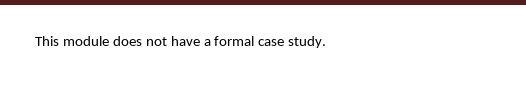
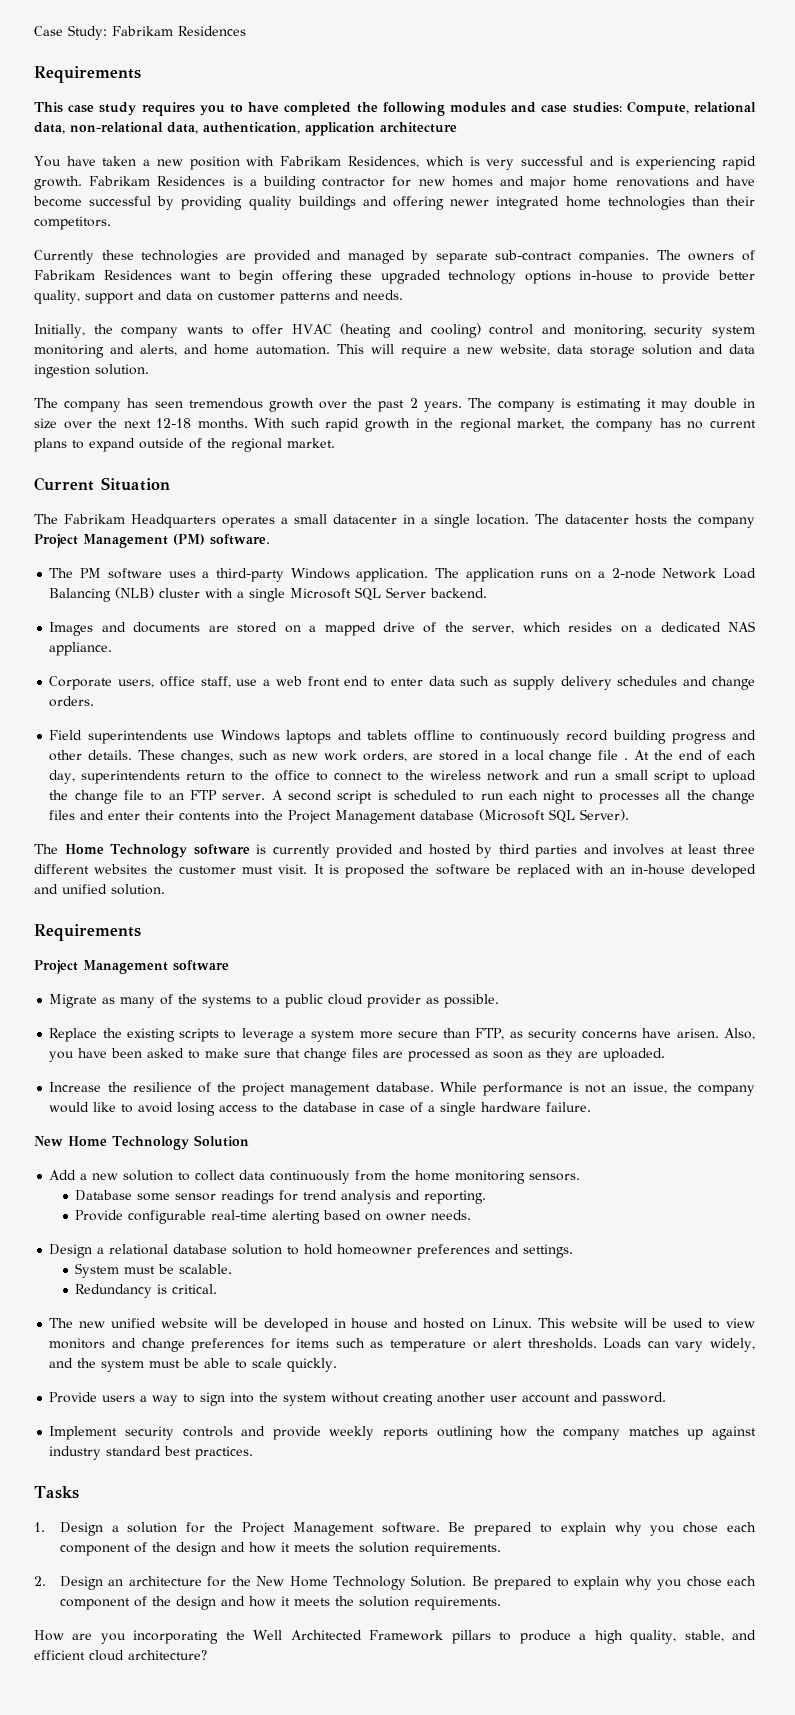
[35,36,327,48] This module does not have a formal case study. -> [34,25,246,40] [34,66,141,83] [34,101,756,116] [34,122,457,136] [34,156,756,170] [34,176,756,190] [33,196,755,210] [34,216,111,230] [34,250,755,264] [34,270,756,284] [34,290,403,304] [34,323,756,338] [34,344,755,358] [34,364,149,378] [34,398,755,412] [34,418,756,432] [34,438,335,452] [34,477,170,491] [34,514,755,528] [34,534,270,548] [49,568,757,582] [49,587,488,602] [49,621,756,636] [49,642,113,656] [49,676,755,690] [49,696,95,707] [49,730,756,744] [49,750,756,764] [49,770,756,784] [49,790,756,804] [49,809,630,824] [34,844,755,858] [34,864,756,878] [34,884,165,895] [34,924,141,941] [34,960,229,974] [49,994,500,1008] [49,1028,755,1042] [49,1048,666,1062] [49,1082,755,1096] [49,1102,592,1116] [34,1135,249,1150] [49,1170,581,1184] [75,1190,487,1204] [75,1210,472,1224] [49,1244,574,1258] [75,1263,233,1278] [75,1284,218,1298] [49,1318,756,1332] [49,1338,756,1352] [49,1358,338,1372] [49,1392,667,1406] [49,1426,757,1440] [49,1446,254,1460] [34,1486,79,1499] [34,1522,757,1536] [59,1542,501,1556] [34,1575,757,1590] [59,1596,501,1610] [34,1630,757,1644] [34,1650,207,1661] Case Study: Fabrikam Residences // Requirements // This case study requires you to have completed the following modules and case studies: Compute, relational data, non-relational data, authentication, application architecture // You have taken a new position with Fabrikam Residences, which is very successful and is experiencing rapid growth. Fabrikam Residences is a building contractor for new homes and major home renovations and have become successful by providing quality buildings and offering newer integrated home technologies than their competitors. // Currently these technologies are provided and managed by separate sub-contract companies. The owners of Fabrikam Residences want to begin offering these upgraded technology options in-house to provide better quality, support and data on customer patterns and needs. // Initially, the company wants to offer HVAC (heating and cooling) control and monitoring, security system monitoring and alerts, and home automation. This will require a new website, data storage solution and data ingestion solution. // The company has seen tremendous growth over the past 2 years. The company is estimating it may double in size over the next 12-18 months. With such rapid growth in the regional market, the company has no current plans to expand outside of the regional market. // Current Situation // The Fabrikam Headquarters operates a small datacenter in a single location. The datacenter hosts the company Project Management (PM) software. // The PM software uses a third-party Windows application. The application runs on a 2-node Network Load Balancing (NLB) cluster with a single Microsoft SQL Server backend. // Images and documents are stored on a mapped drive of the server, which resides on a dedicated NAS appliance. // Corporate users, office staff, use a web front end to enter data such as supply delivery schedules and change orders. // Field superintendents use Windows laptops and tablets offline to continuously record building progress and other details. These changes, such as new work orders, are stored in a local change file . At the end of each day, superintendents return to the office to connect to the wireless network and run a small script to upload the change file to an FTP server. A second script is scheduled to run each night to processes all the change files and enter their contents into the Project Management database (Microsoft SQL Server). // The Home Technology software is currently provided and hosted by third parties and involves at least three different websites the customer must visit. It is proposed the software be replaced with an in-house developed and unified solution. // Requirements // Project Management software // Migrate as many of the systems to a public cloud provider as possible. // Replace the existing scripts to leverage a system more secure than FTP, as security concerns have arisen. Also, you have been asked to make sure that change files are processed as soon as they are uploaded. // Increase the resilience of the project management database. While performance is not an issue, the company would like to avoid losing access to the database in case of a single hardware failure. // New Home Technology Solution // Add a new solution to collect data continuously from the home monitoring sensors. // Database some sensor readings for trend analysis and reporting. // Provide configurable real-time alerting based on owner needs. // Design a relational database solution to hold homeowner preferences and settings. // System must be scalable. // Redundancy is critical. // The new unified website will be developed in house and hosted on Linux. This website will be used to view monitors and change preferences for items such as temperature or alert thresholds. Loads can vary widely, and the system must be able to scale quickly. // Provide users a way to sign into the system without creating another user account and password. // Implement security controls and provide weekly reports outlining how the company matches up against industry standard best practices. // Tasks // 1. Design a solution for the Project Management software. Be prepared to explain why you chose each component of the design and how it meets the solution requirements. // 2. Design an architecture for the New Home Technology Solution. Be prepared to explain why you chose each component of the design and how it meets the solution requirements. // How are you incorporating the Well Architected Framework pillars to produce a high quality, stable, and efficient cloud architecture?

